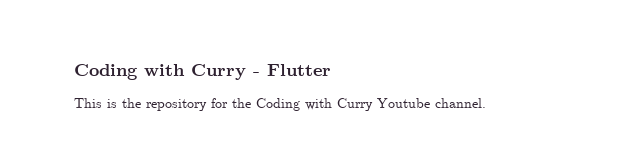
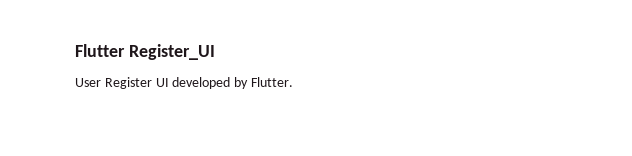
[74,64,331,80] [74,98,486,111] Coding with Curry - Flutter // This is the repository for the Coding with Curry Youtube channel. -> [75,44,215,60] [75,77,293,89] Flutter Register_UI // User Register UI developed by Flutter.

